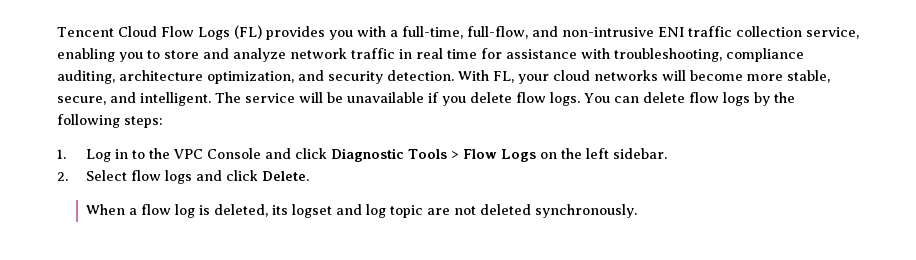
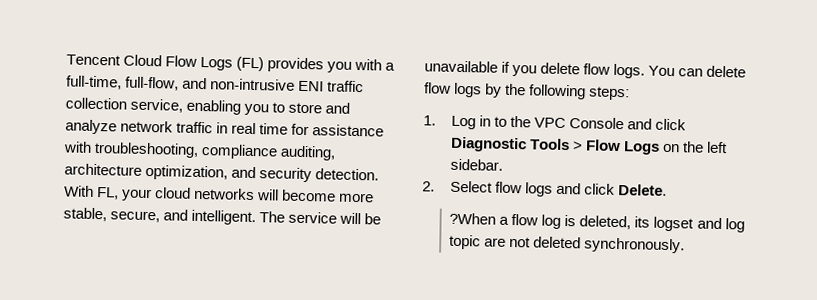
[85,204,125,215] When -> [449,212,497,225] ?When

